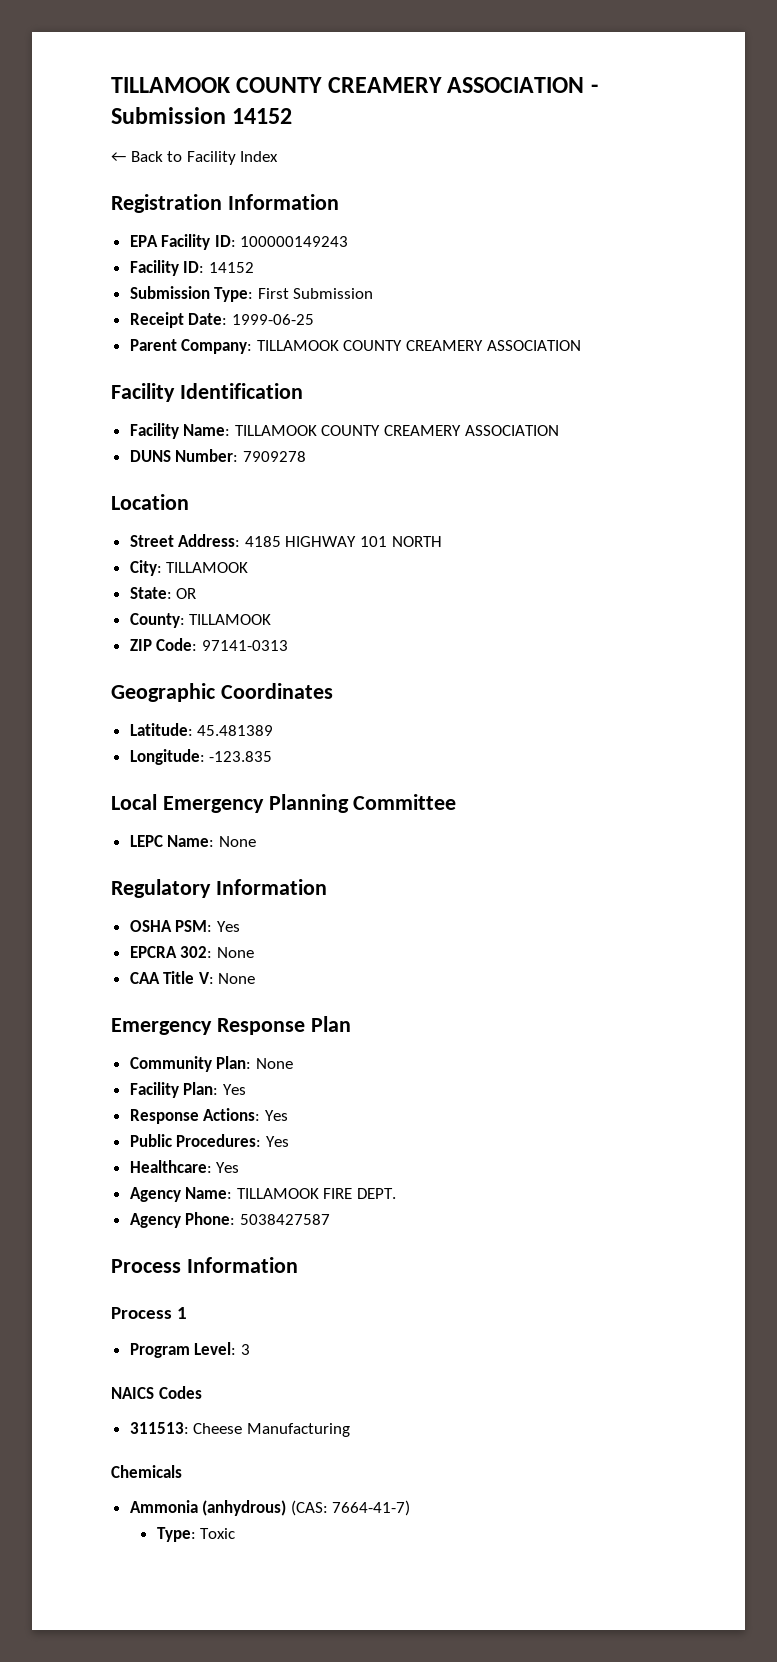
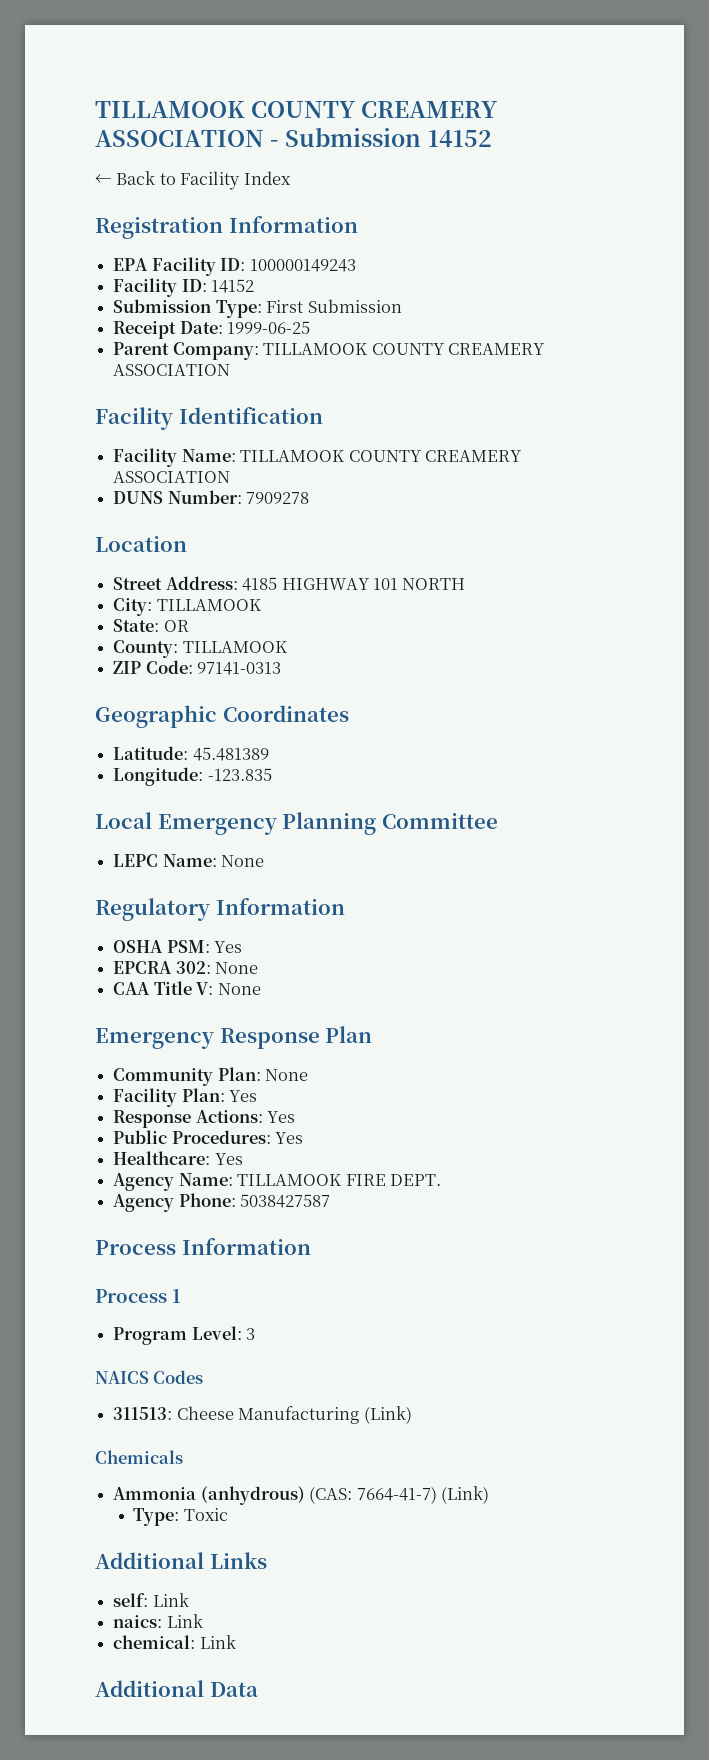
(350, 1430) none -> [363,1406,412,1424] (Link)
(411, 1508) none -> [440,1486,489,1504] (Link)
(236, 1533) none -> [95,1552,267,1569] [113,1593,189,1607] [113,1614,203,1628] [113,1635,236,1649] [95,1680,258,1697] // Additional Links // self: Link // naics: Link // chemical: Link // Additional Data

